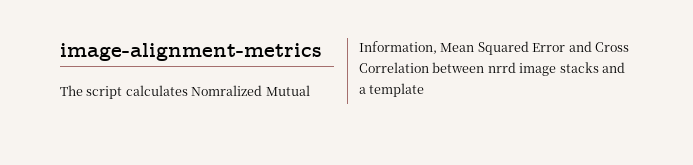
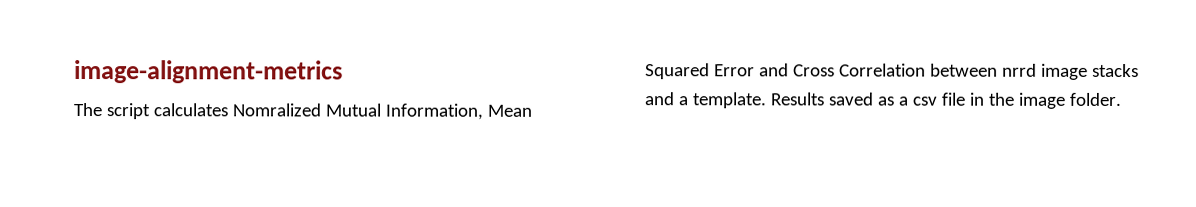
[369,83,425,97] template -> [691,92,1122,109] template. Results saved as a csv file in the image folder.

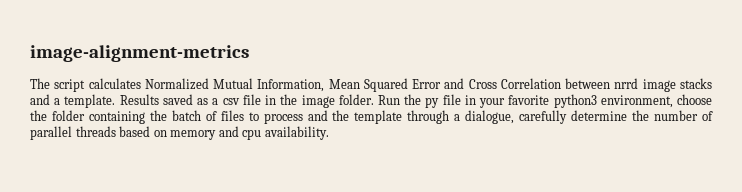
[231,103,321,117] Nomralized -> [144,78,209,90] Normalized
(1122, 99) none -> [377,94,713,108] [30,110,713,124] [30,126,329,140] Run the py file in your favorite python3 environment, choose the folder containing the batch of files to process and the template through a dialogue, carefully determine the number of parallel threads based on memory and cpu availability.

